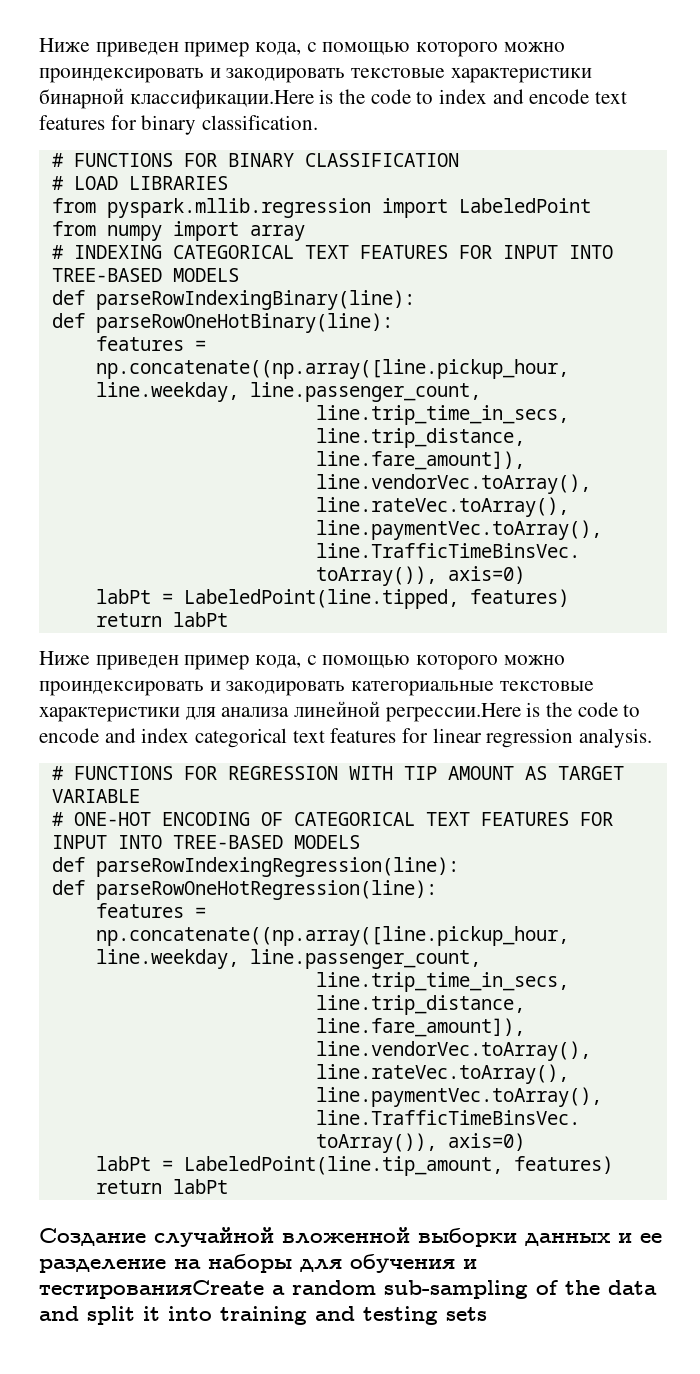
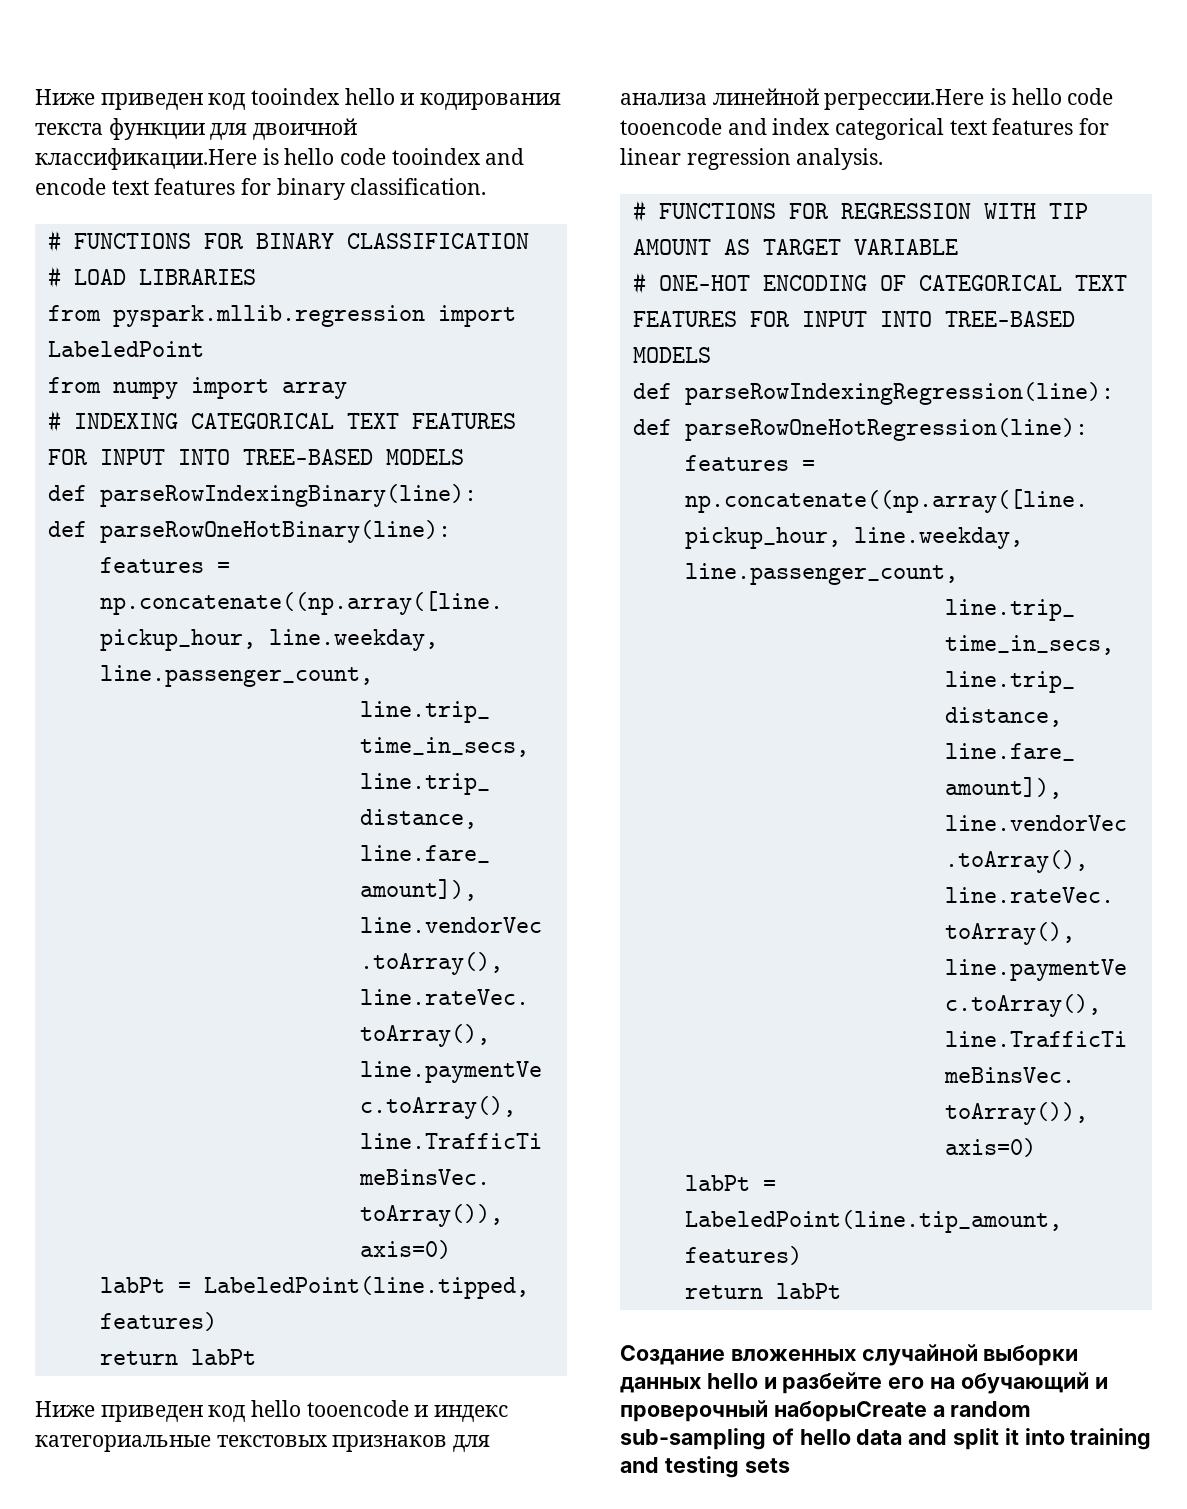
[39,38,565,57] [39,68,592,83] [39,88,488,109] Ниже приведен пример кода, с помощью которого можно проиндексировать и закодировать текстовые характеристики бинарной классификации.Here is the code to index -> [35,88,562,110] [35,118,358,140] [35,148,481,170] Ниже приведен код tooindex hello и кодирования текста функции для двоичной классификации.Here is hello code tooindex
[184,655,565,670] [39,681,594,696] [39,707,180,722] пример кода, с помощью которого можно проиндексировать и закодировать категориальные текстовые характеристики -> [208,1400,509,1422] [35,1435,448,1452] код hello tooencode и индекс категориальные текстовых признаков
[546,702,641,717] [39,728,99,743] the code to encode -> [1011,88,1114,105] [620,118,722,135] hello code tooencode
[154,1227,662,1247] [39,1254,477,1273] [39,1280,264,1299] случайной вложенной выборки данных и ее разделение на наборы для обучения и тестированияCreate -> [730,1344,1079,1366] [620,1372,1108,1394] [620,1400,927,1422] вложенных случайной выборки данных hello и разбейте его на обучающий и проверочный наборыCreate
[565,1280,600,1295] the -> [799,1429,851,1445] hello

